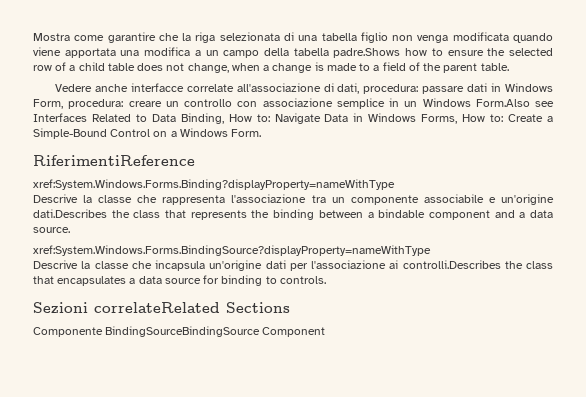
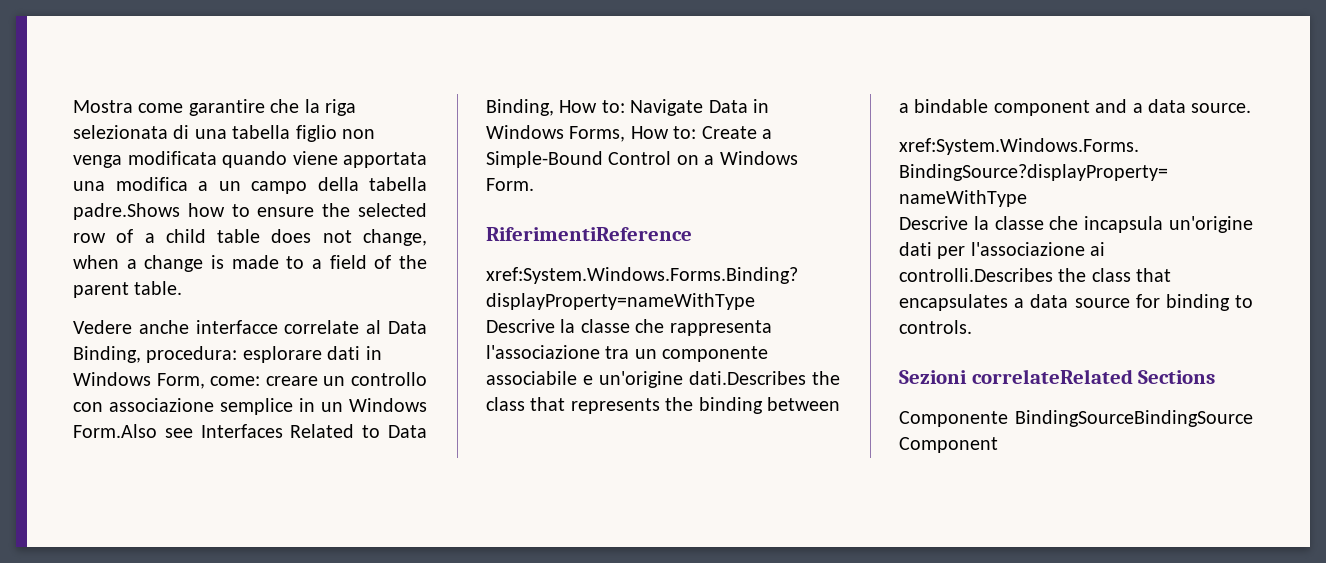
[236,83,465,94] all'associazione di dati, procedura: passare -> [366,320,427,334] [73,346,322,363] al Data Binding, procedura: esplorare
[68,99,124,109] procedura: -> [210,376,261,386] come:

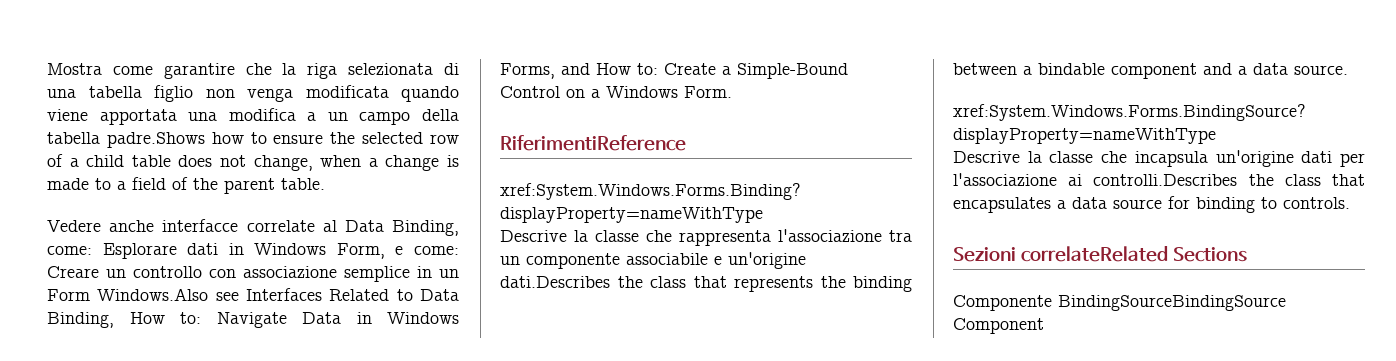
[146,346,322,363] procedura: esplorare -> [47,243,177,259] come: Esplorare
[210,376,318,386] come: creare -> [395,246,459,255] [47,266,99,278] e come: Creare
[349,398,427,412] [73,424,157,438] Windows Form.Also -> [47,288,209,301] Form Windows.Also
(626, 134) none -> [561,63,590,75] and

